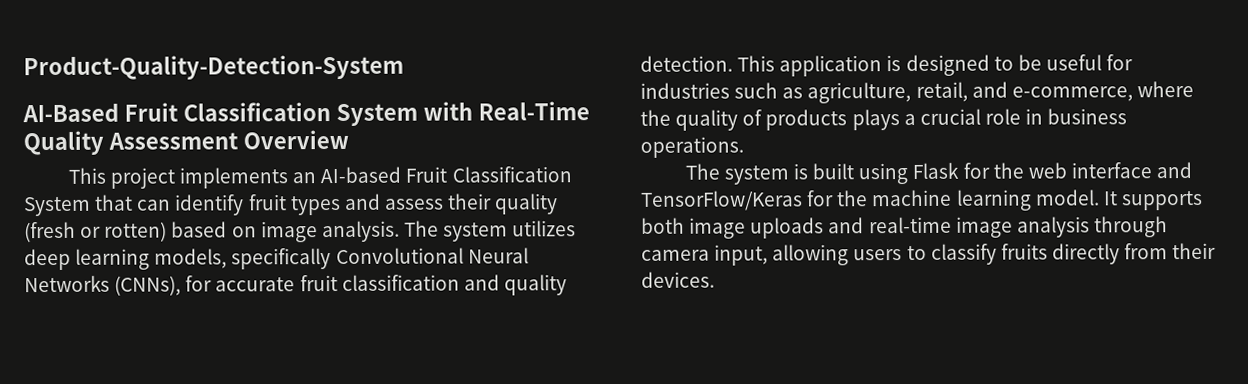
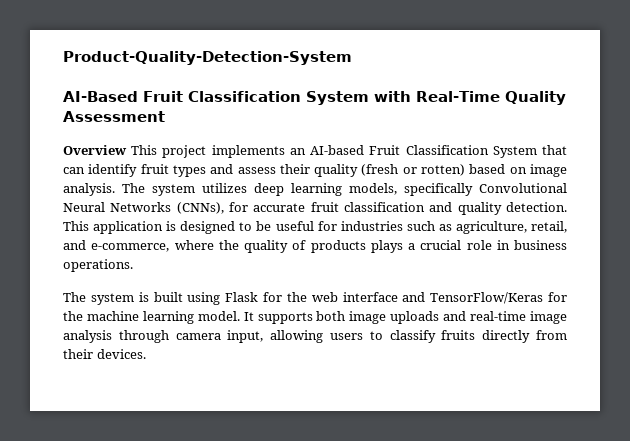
(238, 141) none -> (165, 116) //
(349, 139) // -> (127, 150) none

